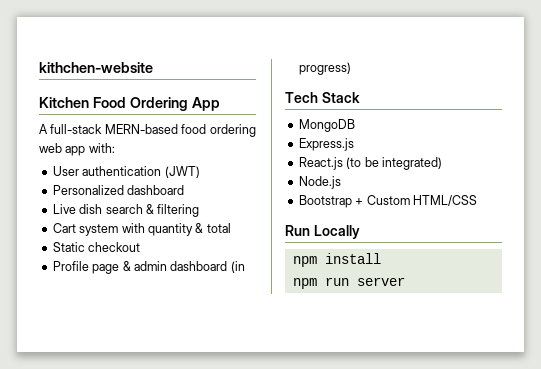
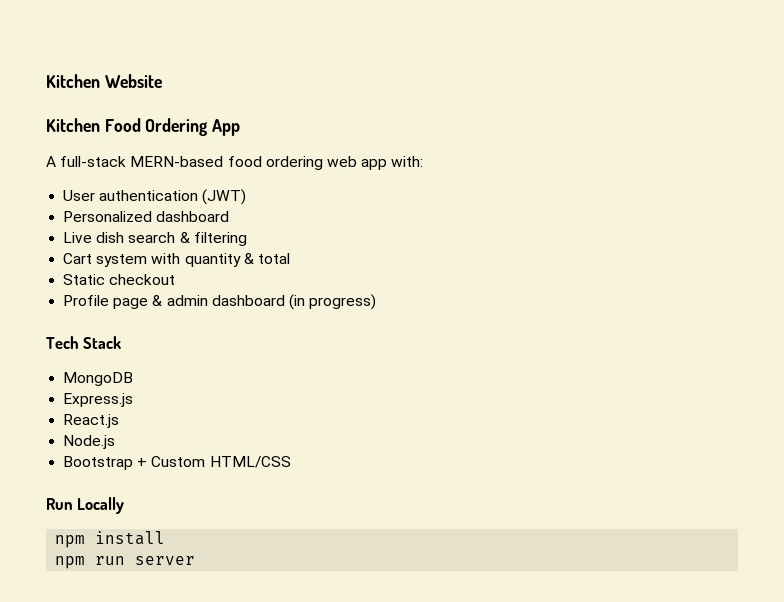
[39,62,153,73] kithchen-website -> [46,74,162,88] Kitchen Website
[346,157,442,170] (to be integrated) -> (120, 421) none

